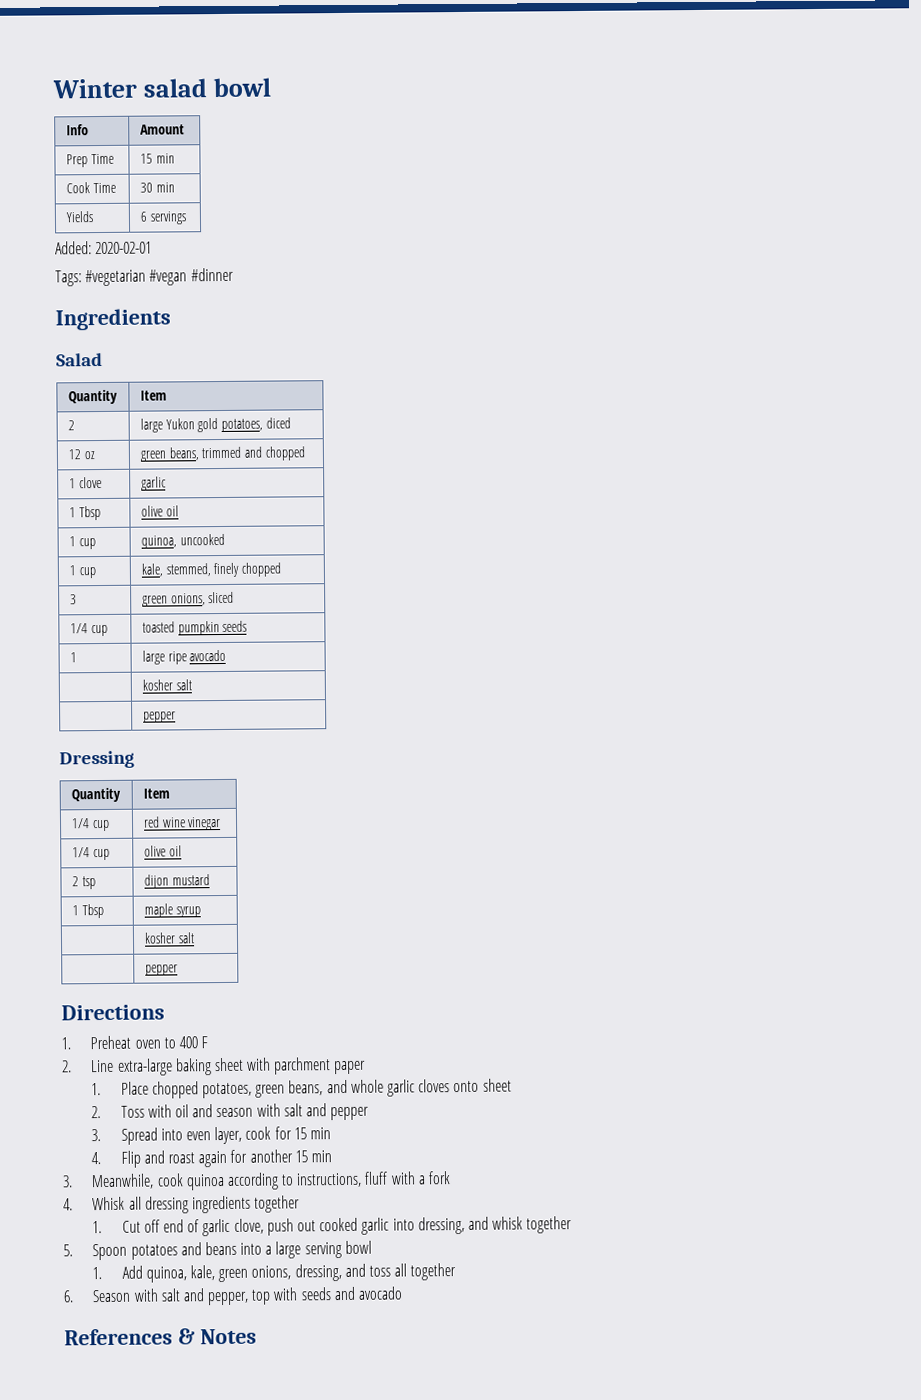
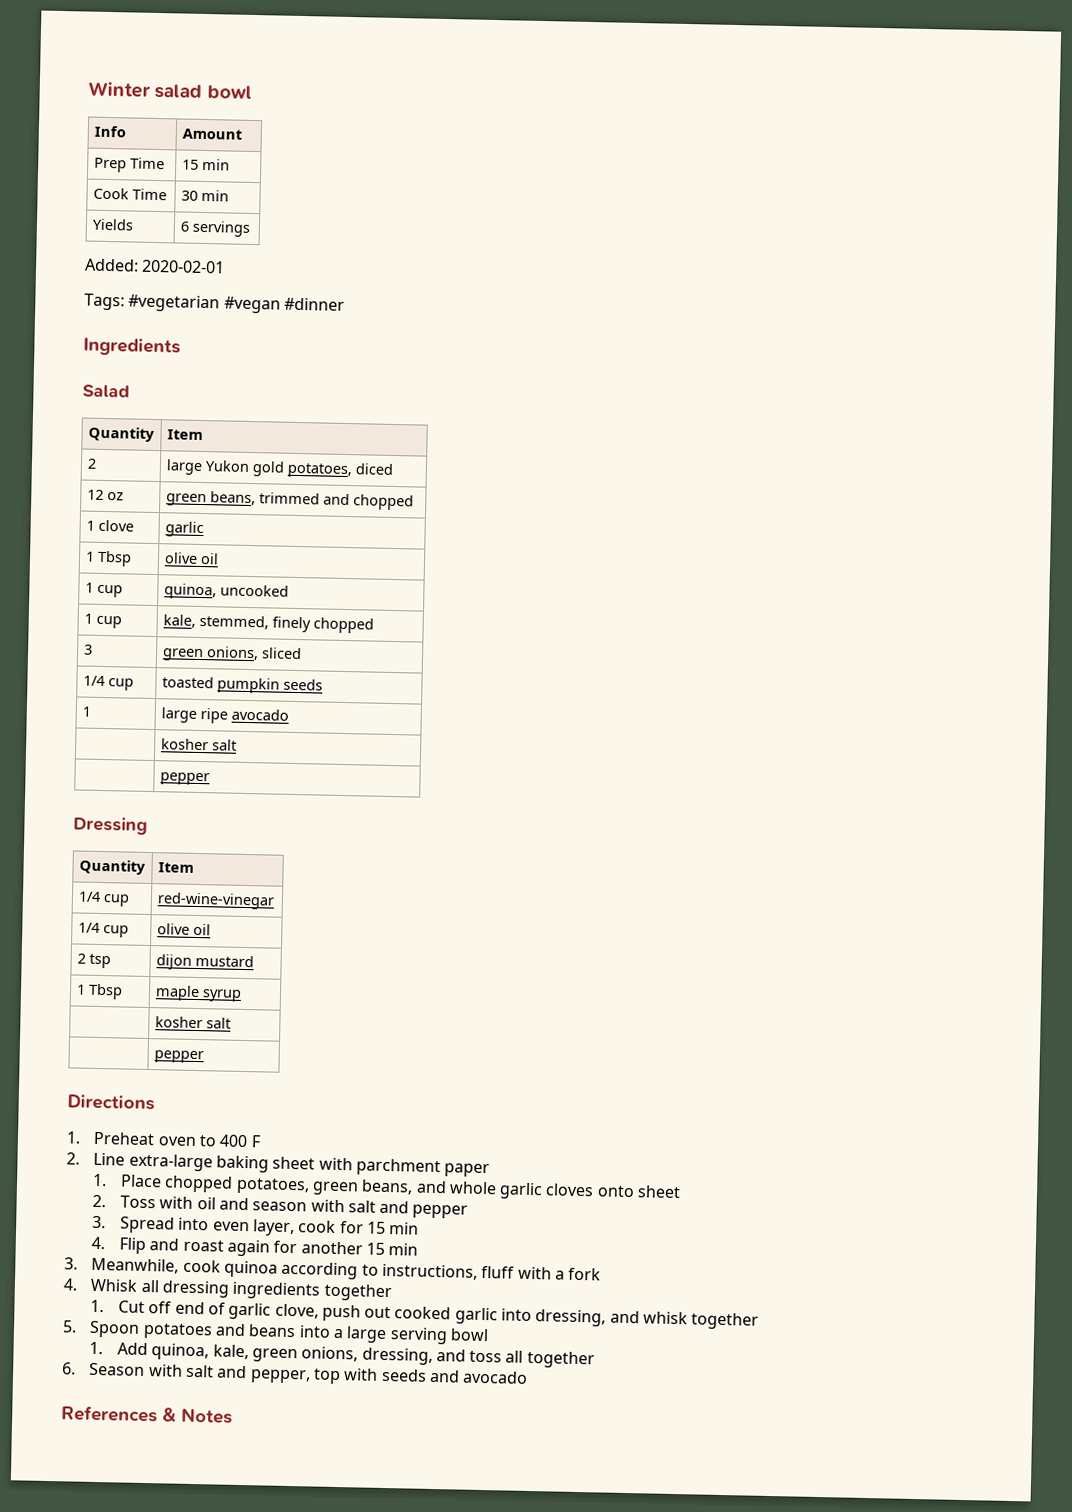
[142,816,222,831] red wine vinegar -> [156,892,275,910] red-wine-vinegar

